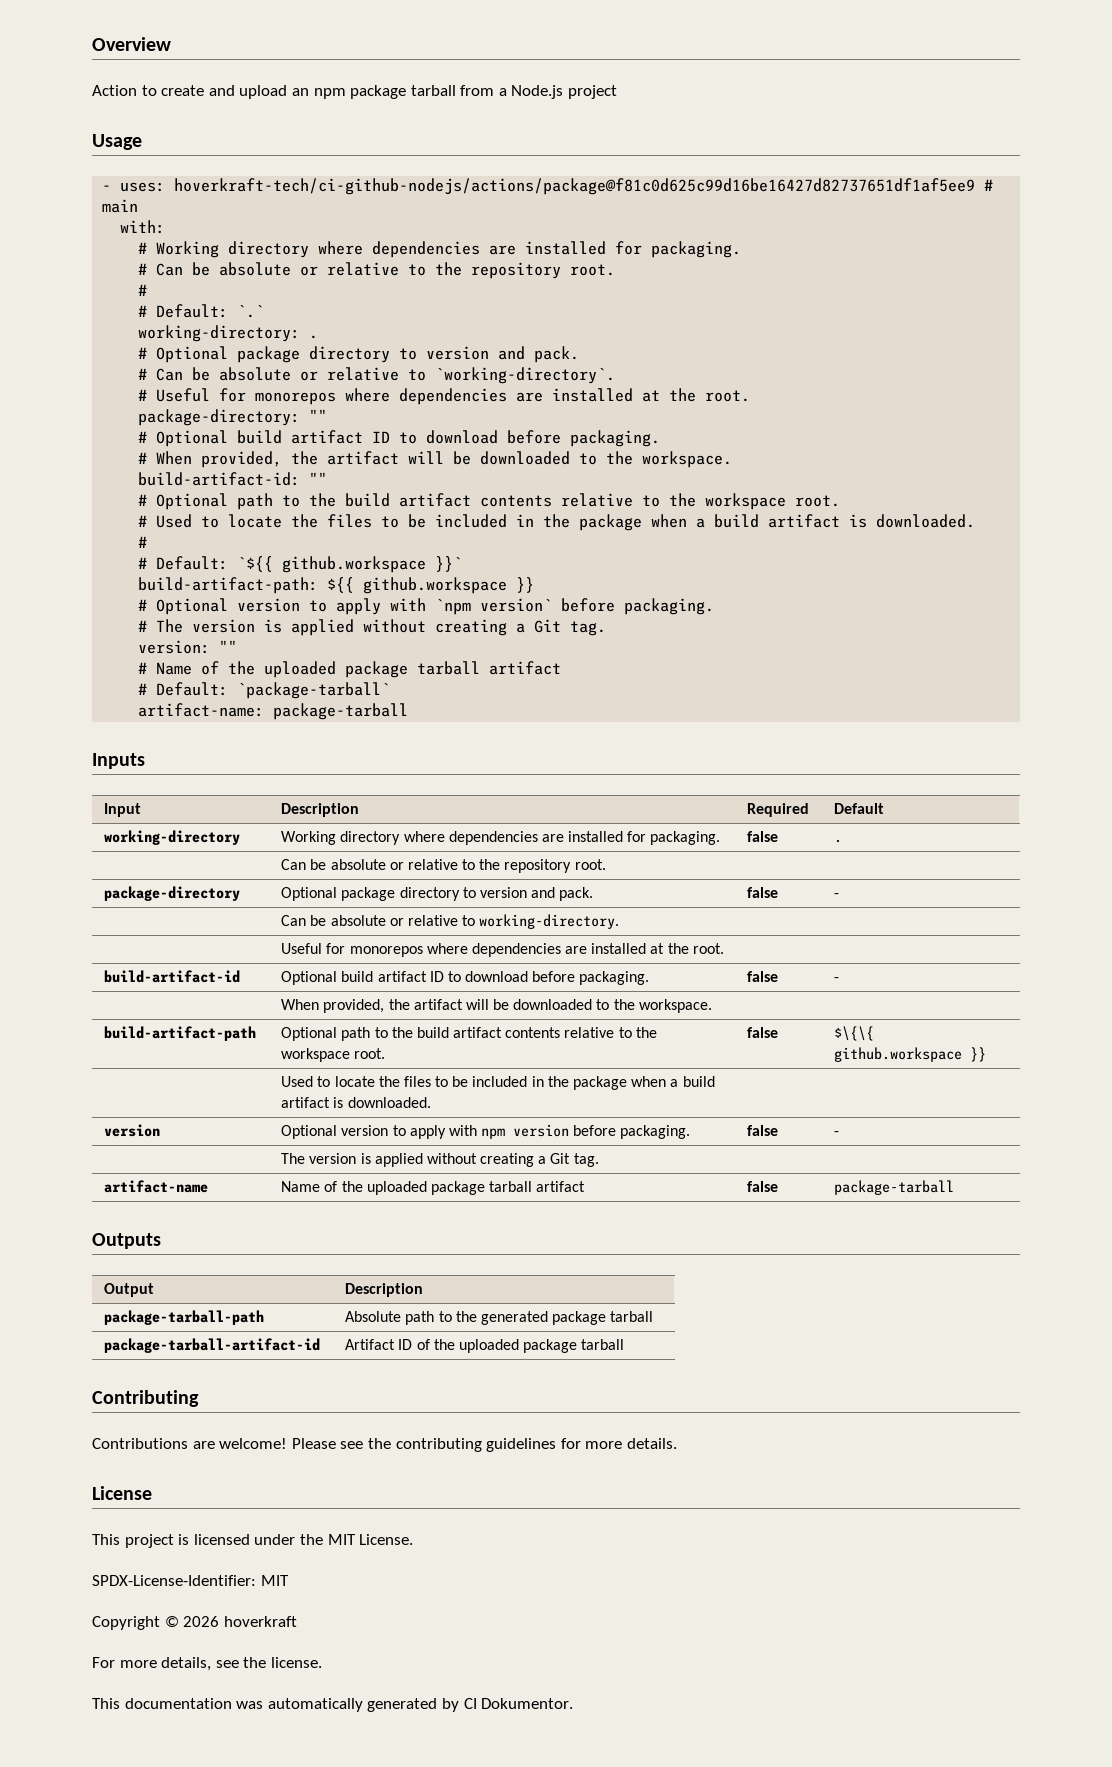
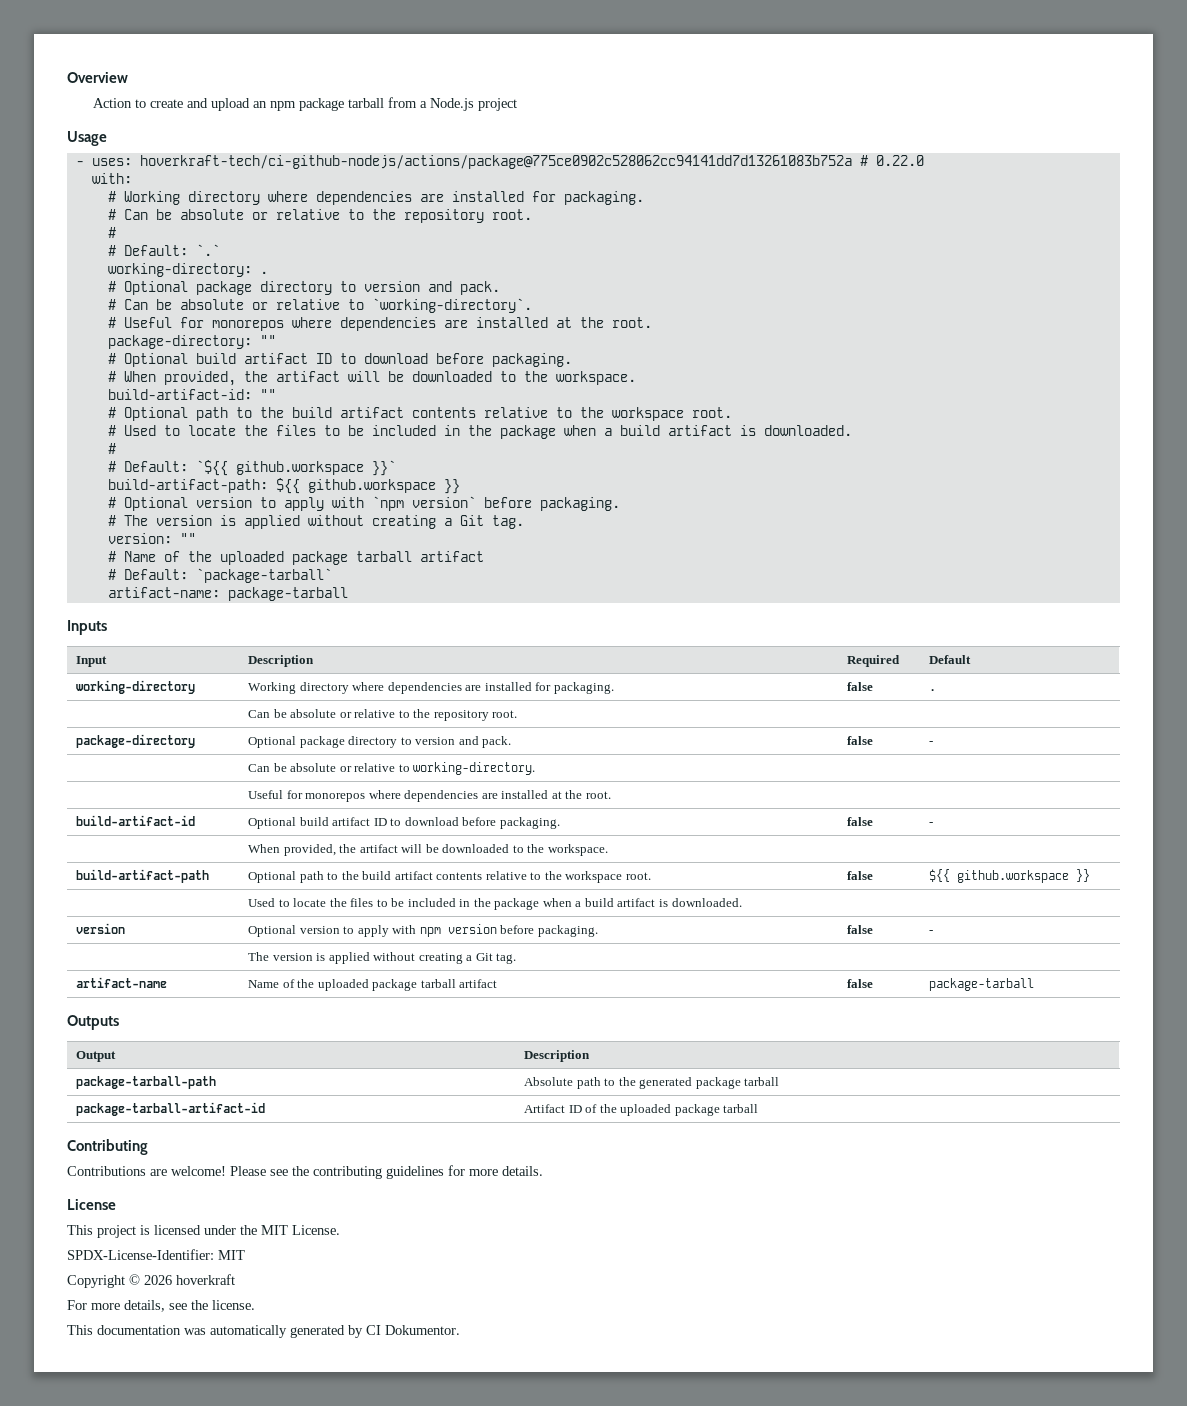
[174,178,994,195] [102,199,139,213] hoverkraft-tech/ci-github-nodejs/actions/package@f81c0d625c99d16be16427d82737651df1af5ee9 # main -> [139,155,924,169] hoverkraft-tech/ci-github-nodejs/actions/package@775ce0902c528062cc94141dd7d13261083b752a # 0.22.0
[834,1026,875,1041] $\{\{ -> [929,869,951,882] ${{

